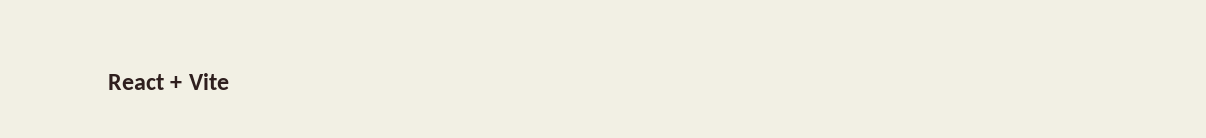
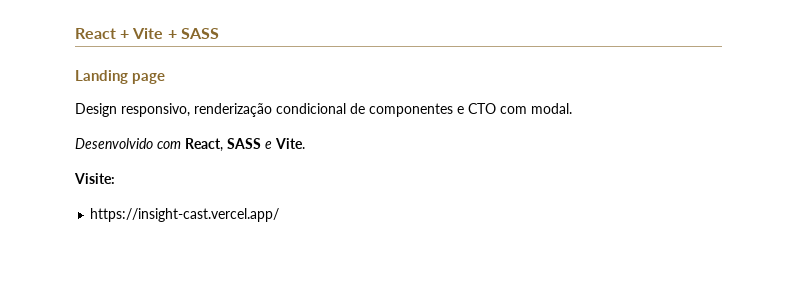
(229, 81) none -> [167,28,219,39] [75,70,165,84] [75,103,572,117] [75,138,305,152] [74,173,115,184] [90,208,280,222] + SASS // Landing page // Design responsivo, renderização condicional de componentes e CTO com modal. // Desenvolvido com React, SASS e Vite. // Visite: // https://insight-cast.vercel.app/

